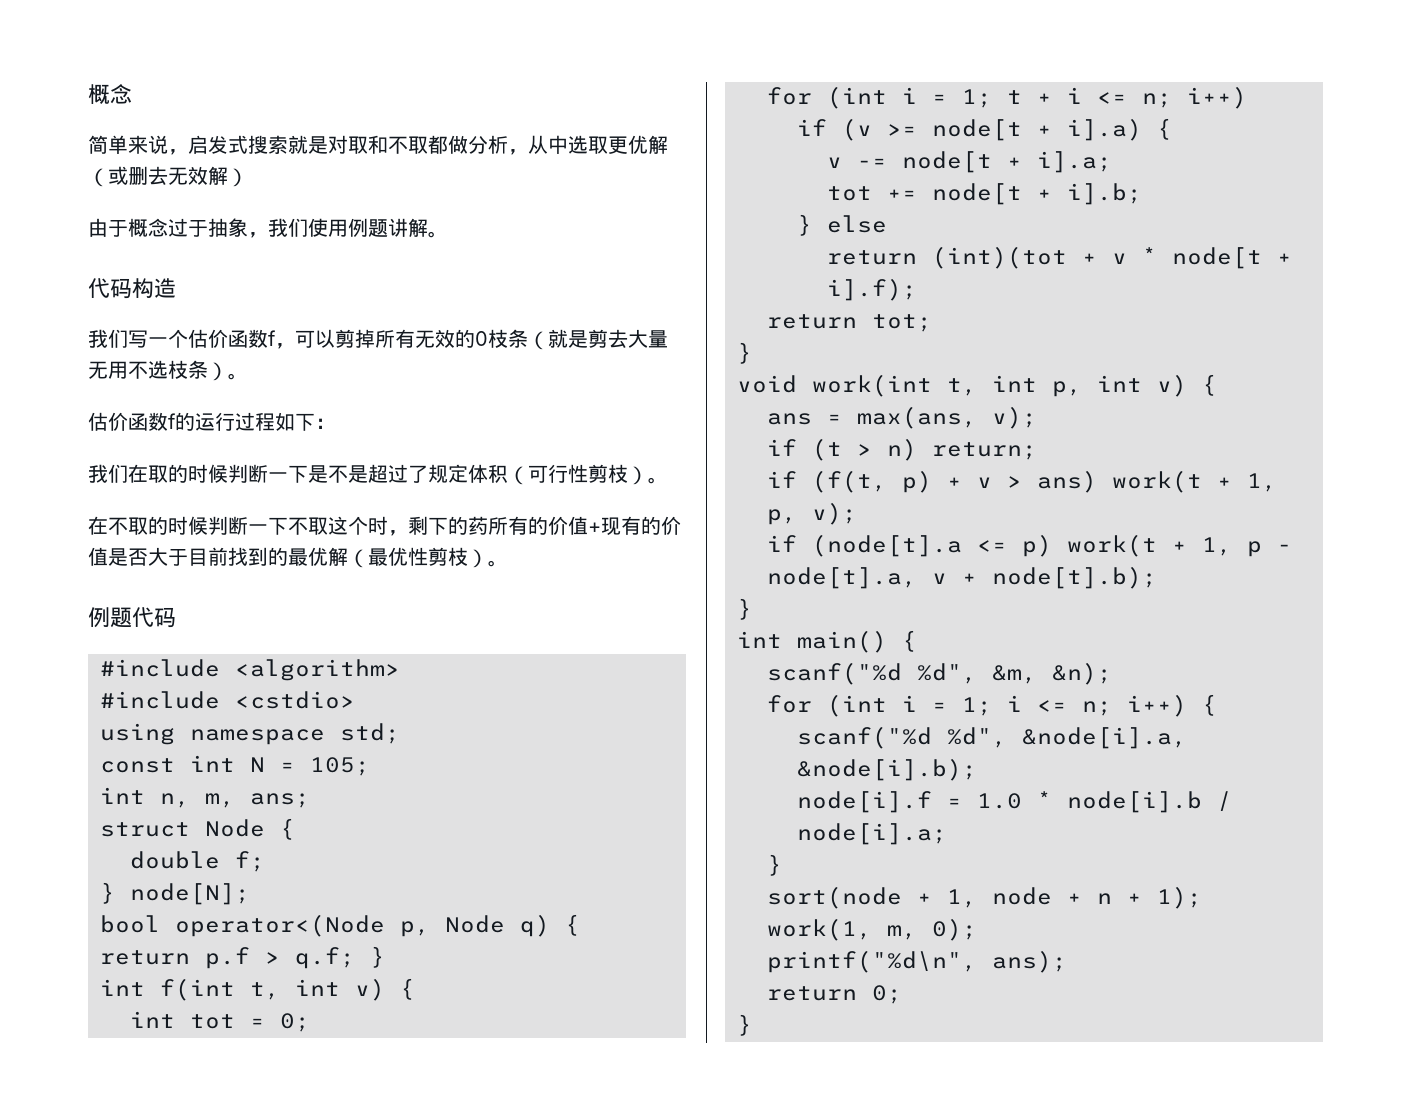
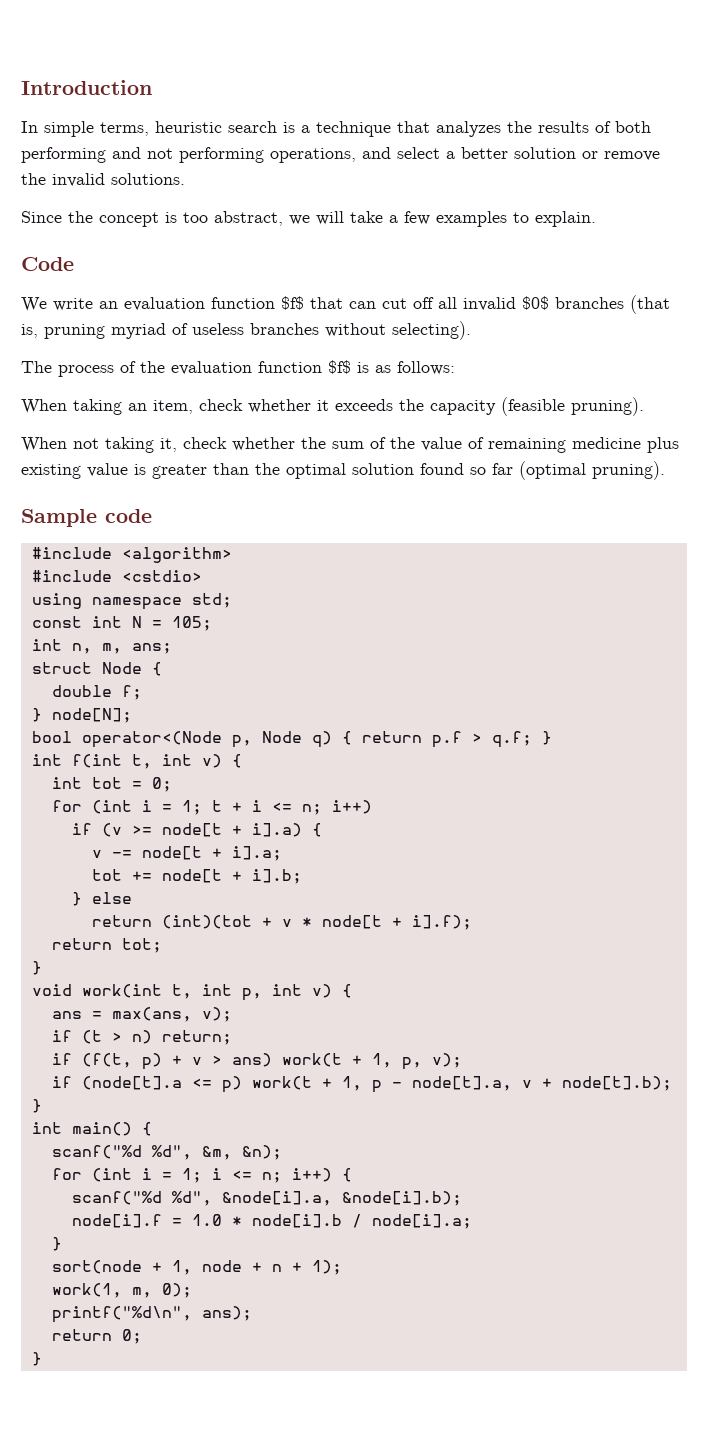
[88,84,132,104] [88,135,668,155] [88,166,248,187] [88,218,448,238] [88,278,176,299] [88,329,668,350] [88,360,248,381] [88,412,335,431] [88,464,668,485] [88,516,681,536] [88,547,508,568] [88,607,176,628] 概念 // 简单来说，启发式搜索就是对取和不取都做分析，从中选取更优解（或删去无效解） // 由于概念过于抽象，我们使用例题讲解。 // 代码构造 // 我们写一个估价函数f，可以剪掉所有无效的0枝条（就是剪去大量无用不选枝条）。 // 估价函数f的运行过程如下： // 我们在取的时候判断一下是不是超过了规定体积（可行性剪枝）。 // 在不取的时候判断一下不取这个时，剩下的药所有的价值+现有的价值是否大于目前找到的最优解（最优性剪枝）。 // 例题代码 -> [21,80,152,95] [21,121,651,137] [21,147,660,163] [21,173,185,187] [21,211,596,227] [21,257,74,271] [21,295,670,314] [21,321,471,340] [21,360,455,377] [21,397,644,416] [21,437,679,453] [21,461,665,480] [21,509,152,527] Introduction // In simple terms, heuristic search is a technique that analyzes the results of both performing and not performing operations, and select a better solution or remove the invalid solutions. // Since the concept is too abstract, we will take a few examples to explain. // Code // We write an evaluation function $f$ that can cut off all invalid $0$ branches (that is, pruning myriad of useless branches without selecting). // The process of the evaluation function $f$ is as follows: // When taking an item, check whether it exceeds the capacity (feasible pruning). // When not taking it, check whether the sum of the value of remaining medicine plus existing value is greater than the optimal solution found so far (optimal pruning). // Sample code

